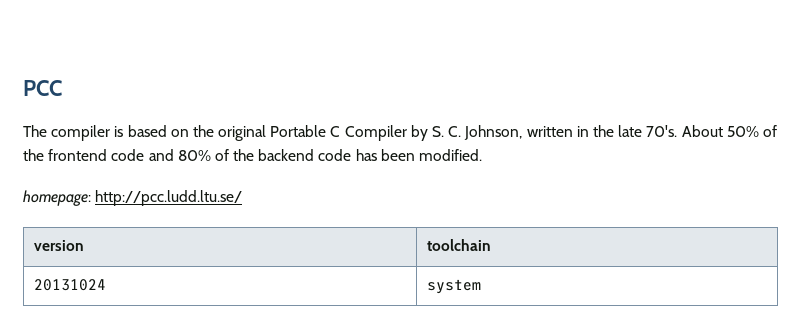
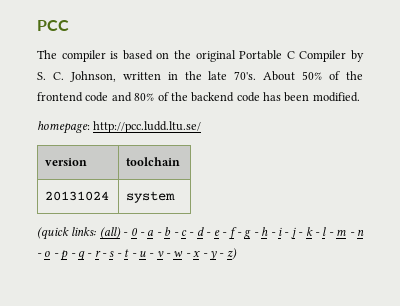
(481, 286) none -> [37,227,364,240] [37,248,237,261] // (quick links: (all) - 0 - a - b - c - d - e - f - g - h - i - j - k - l - m - n - o - p - q - r - s - t - u - v - w - x - y - z)

